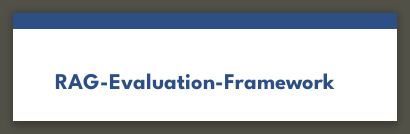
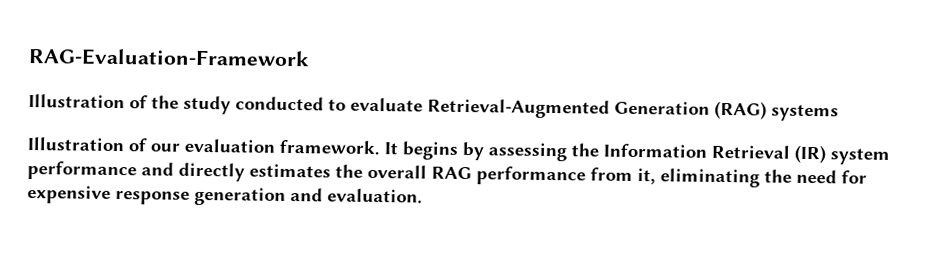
(335, 81) none -> [28,93,839,122] [27,136,890,165] [27,160,867,188] [27,184,423,206] // Illustration of the study conducted to evaluate Retrieval-Augmented Generation (RAG) systems // Illustration of our evaluation framework. It begins by assessing the Information Retrieval (IR) system performance and directly estimates the overall RAG performance from it, eliminating the need for expensive response generation and evaluation.

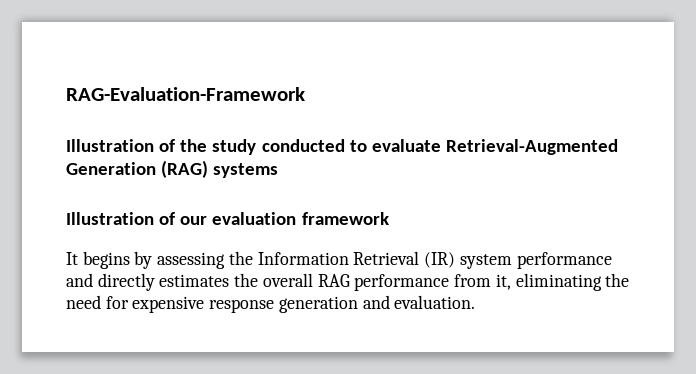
[279,139,380,156] framework. -> [301,212,389,225] framework //

